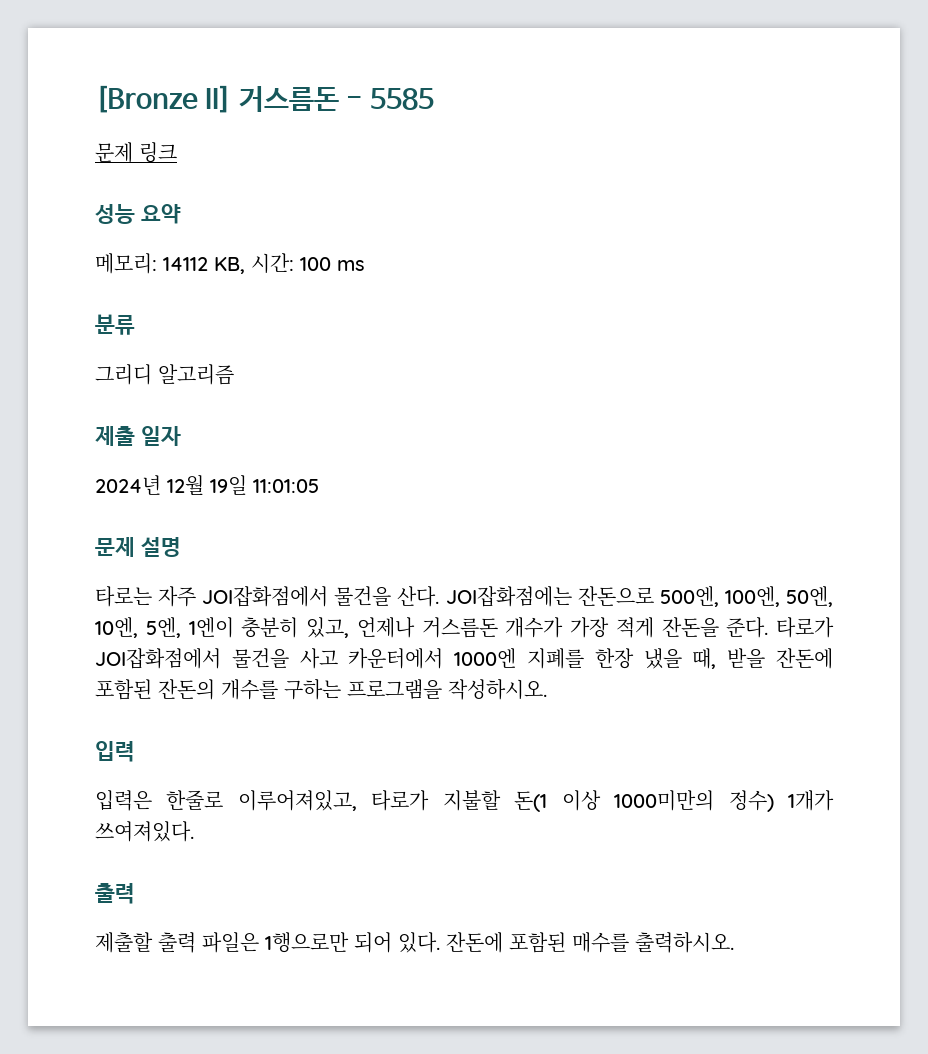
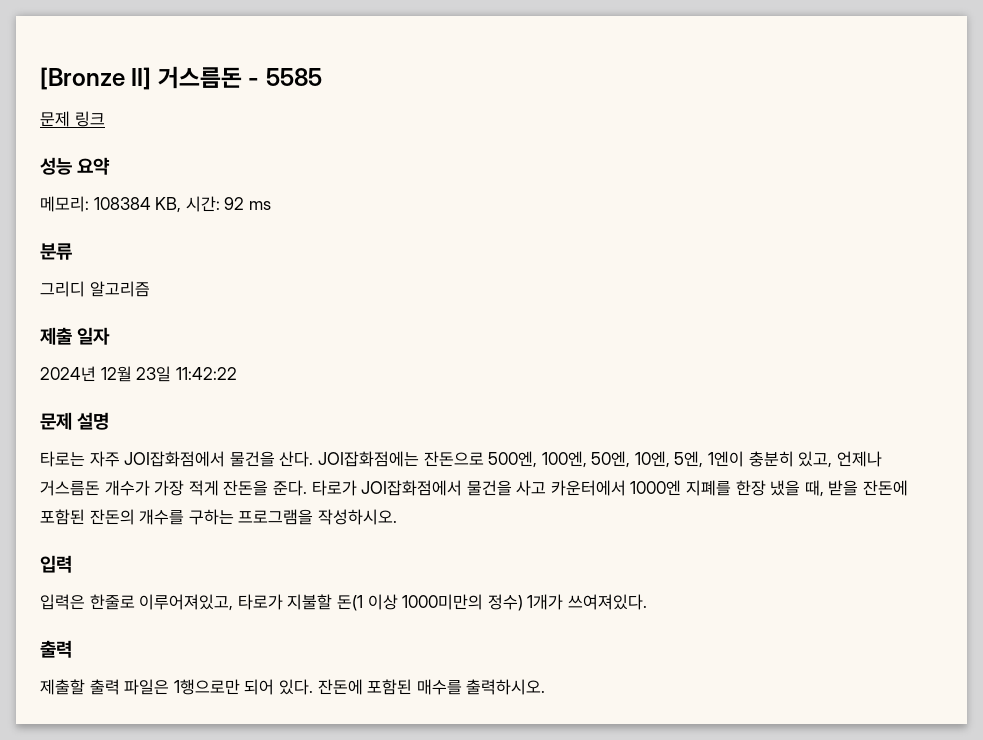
[163,257,208,271] 14112 -> [93,197,151,210] 108384
[300,257,331,271] 100 -> [224,197,245,210] 92
[210,475,319,495] 19일 11:01:05 -> [136,366,237,382] 23일 11:42:22

